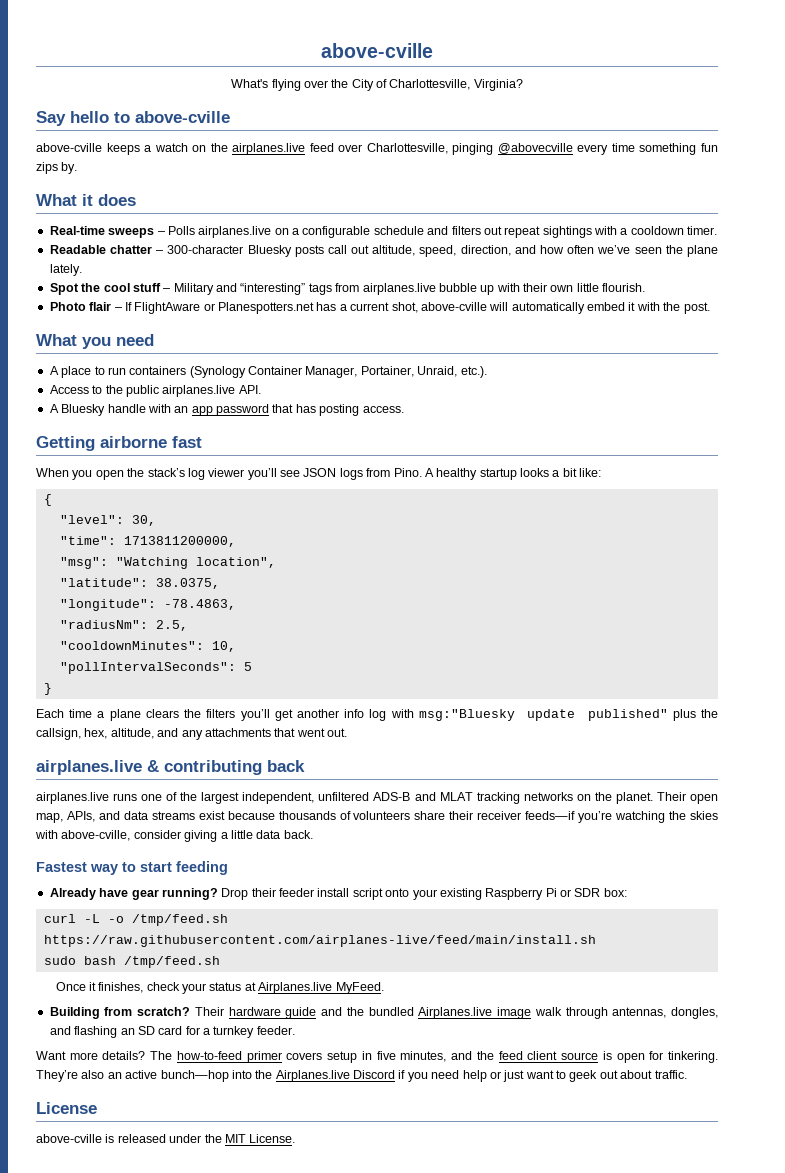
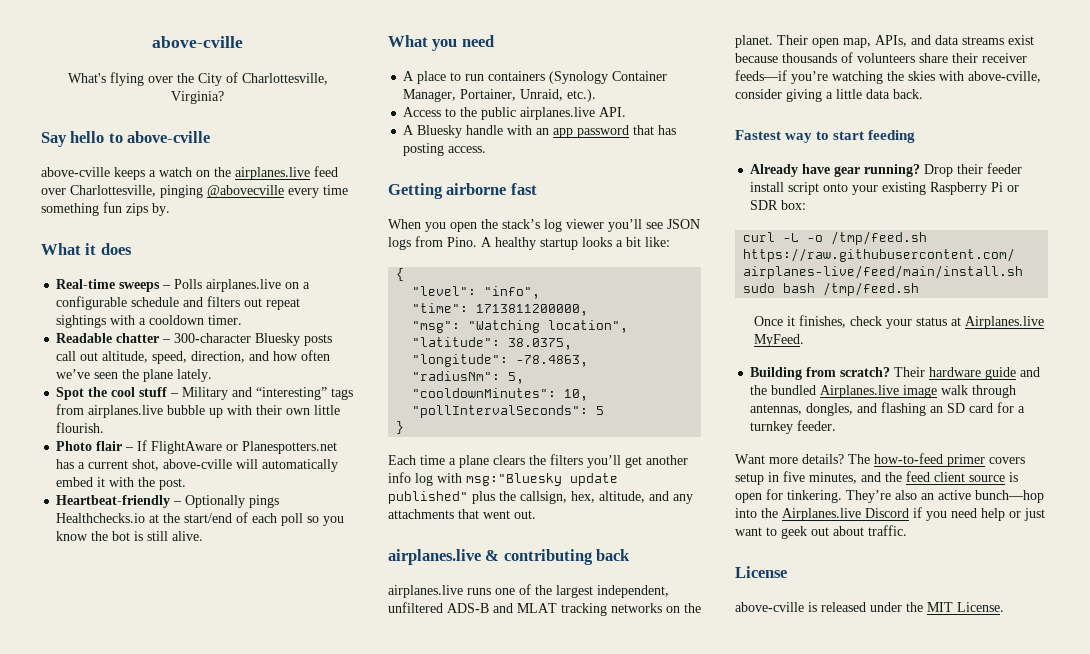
(710, 308) none -> [56,495,280,508] [56,512,345,526] [56,531,204,541] // Heartbeat-friendly – Optionally pings Healthchecks.io at the start/end of each poll so you know the bot is still alive.
[131,515,156,526] 30, -> [484,286,541,299] "info",
[155,620,188,631] 2.5, -> [508,372,525,384] 5,

